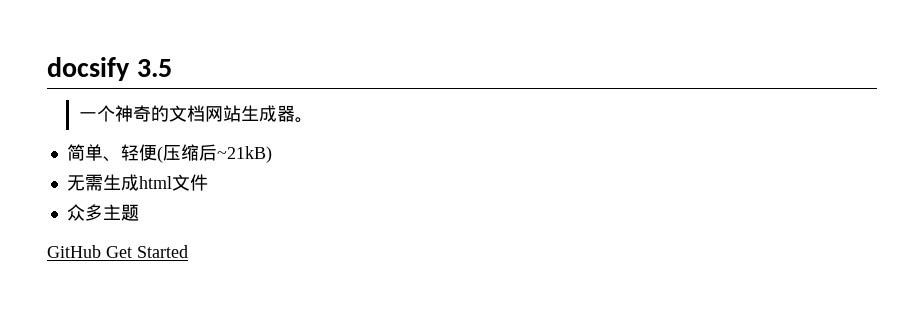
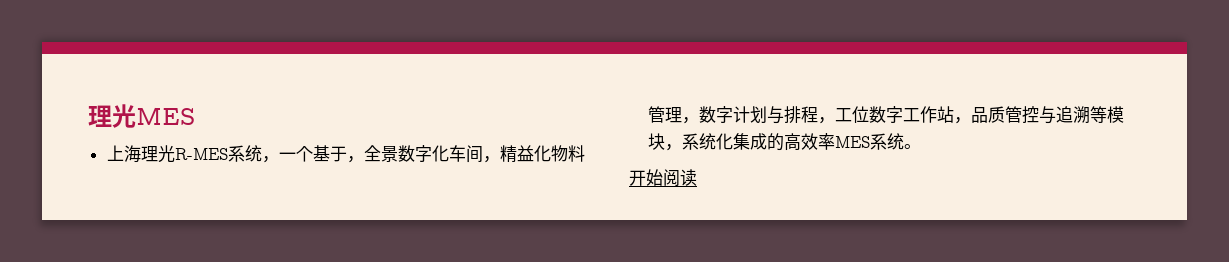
[47,57,172,81] [78,105,313,123] [66,144,272,163] [66,174,208,191] [66,204,139,221] [47,245,188,258] docsify 3.5 // 一个神奇的文档网站生成器。 // 简单、轻便(压缩后~21kB) // 无需生成html文件 // 众多主题 // GitHub Get Started -> [88,104,195,128] [106,145,585,163] [647,106,1124,124] [647,133,921,151] [629,169,697,186] 理光MES // 上海理光R-MES系统，一个基于，全景数字化车间，精益化物料管理，数字计划与排程，工位数字工作站，品质管控与追溯等模块，系统化集成的高效率MES系统。 // 开始阅读

